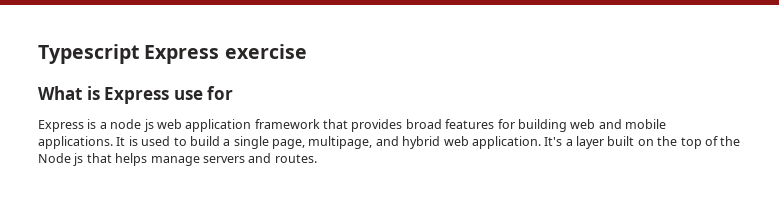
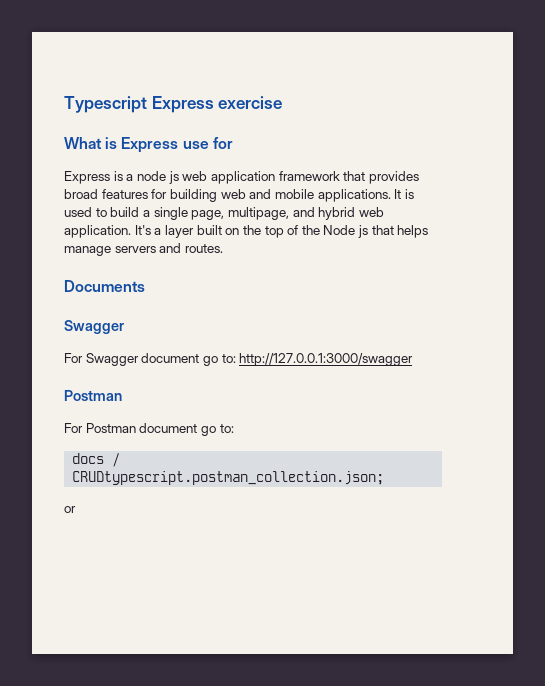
(317, 158) none -> [64,280,145,292] [64,320,124,334] [64,353,414,366] [64,390,122,401] [64,423,234,436] [72,453,121,467] [72,471,385,485] [64,506,76,513] // Documents // Swagger // For Swagger document go to: http://127.0.0.1:3000/swagger // Postman // For Postman document go to: // docs / CRUDtypescript.postman_collection.json; // or

